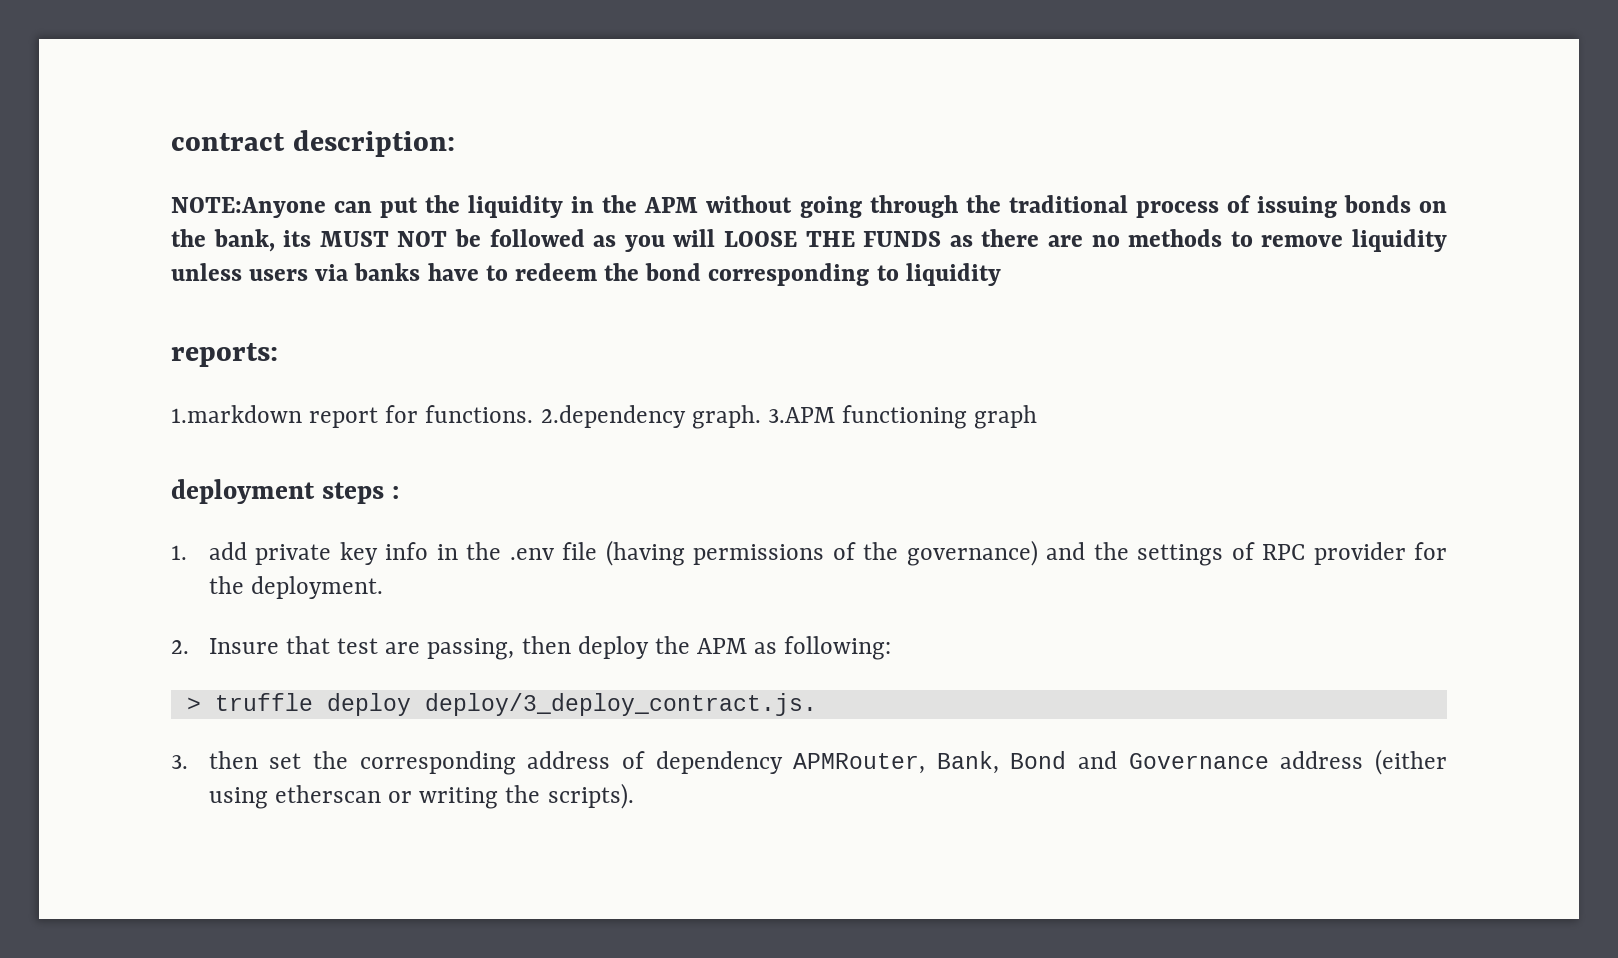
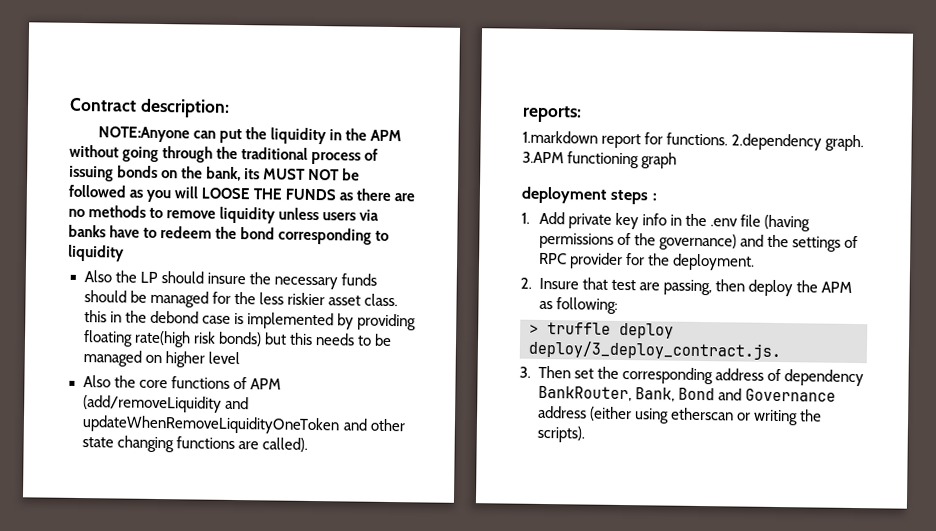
[171,133,285,151] contract -> [69,97,137,112] Contract
(1001, 274) none -> [83,270,377,290] [83,290,398,308] [83,310,416,331] [82,330,392,348] [82,350,240,368] [82,375,281,390] [82,395,249,413] [81,415,406,435] [81,435,308,453] // Also the LP should insure the necessary funds should be managed for the less riskier asset class. this in the debond case is implemented by providing floating rate(high risk bonds) but this needs to be managed on higher level // Also the core functions of APM (add/removeLiquidity and updateWhenRemoveLiquidityOneToken and other state changing functions are called).
[208,542,247,560] add -> [539,211,566,225] Add
[208,751,258,769] then -> [537,365,571,379] Then
[793,753,926,774] APMRouter, -> [537,385,632,402] BankRouter,

